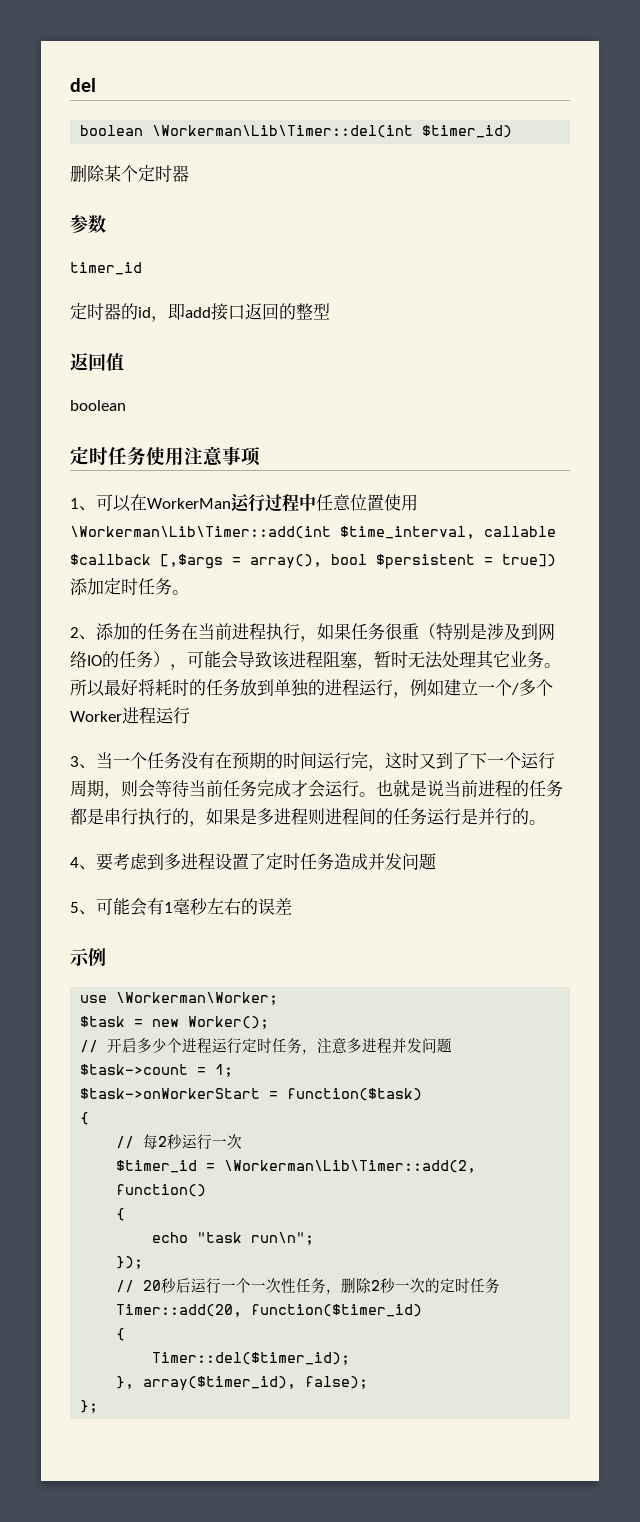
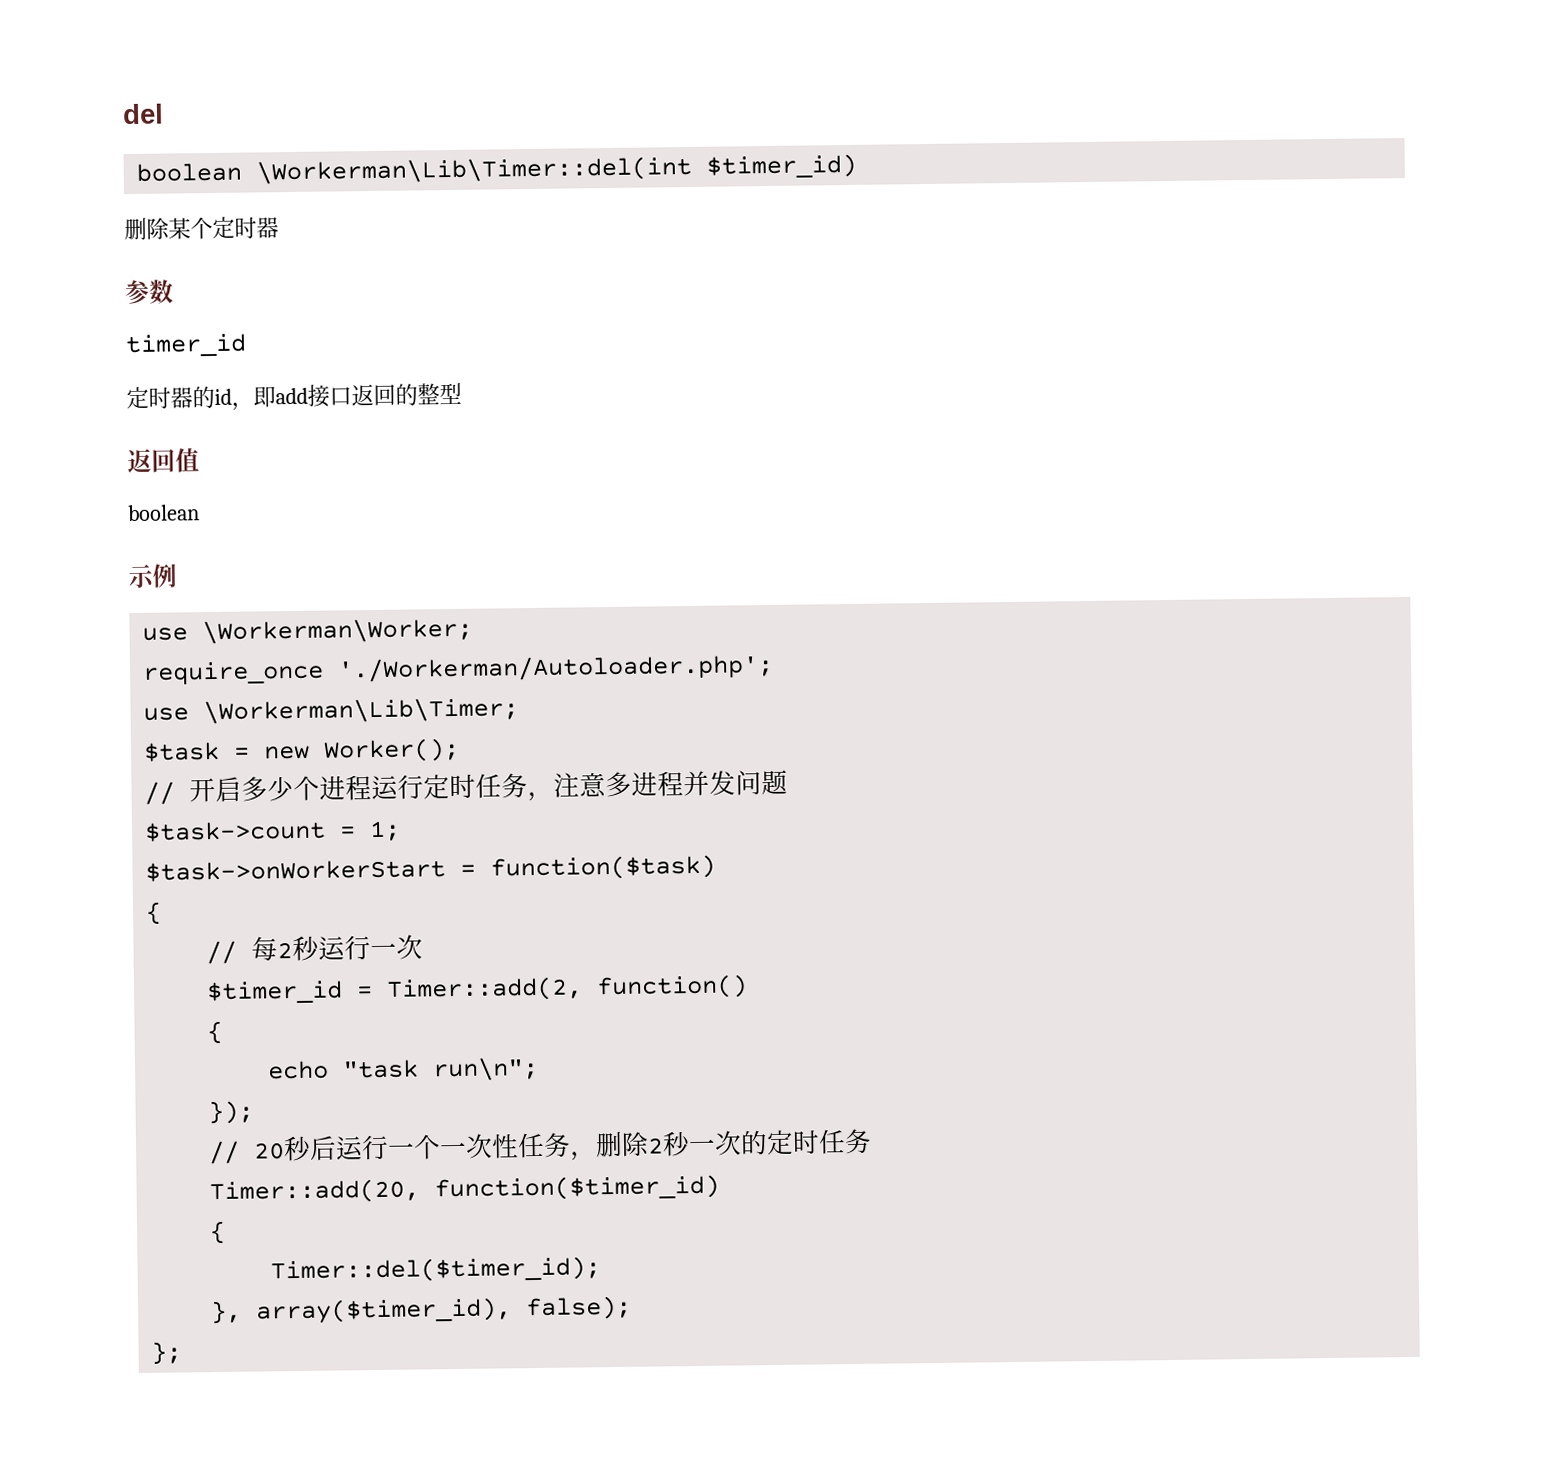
[70,446,261,466] [70,493,418,512] [70,526,556,539] [70,554,556,569] [70,578,189,595] [70,623,555,642] [70,650,561,670] [70,679,553,698] [70,707,190,724] [70,752,555,771] [70,779,563,799] [70,808,546,827] [70,853,436,871] [70,898,292,916] // 定时任务使用注意事项 // 1、可以在WorkerMan运行过程中任意位置使用\Workerman\Lib\Timer::add(int $time_interval, callable $callback [,$args = array(), bool $persistent = true])添加定时任务。 // 2、添加的任务在当前进程执行，如果任务很重（特别是涉及到网络IO的任务），可能会导致该进程阻塞，暂时无法处理其它业务。所以最好将耗时的任务放到单独的进程运行，例如建立一个/多个Worker进程运行 // 3、当一个任务没有在预期的时间运行完，这时又到了下一个运行周期，则会等待当前任务完成才会运行。也就是说当前进程的任务都是串行执行的，如果是多进程则进程间的任务运行是并行的。 // 4、要考虑到多进程设置了定时任务造成并发问题 // 5、可能会有1毫秒左右的误差 -> (200, 513) none
(279, 998) none -> [142,653,775,685] [143,697,520,725] // require_once './Workerman/Autoloader.php'; // use \Workerman\Lib\Timer;
[224,1160,477,1173] \Workerman\Lib\Timer::add(2, -> [386,976,584,1002] Timer::add(2,

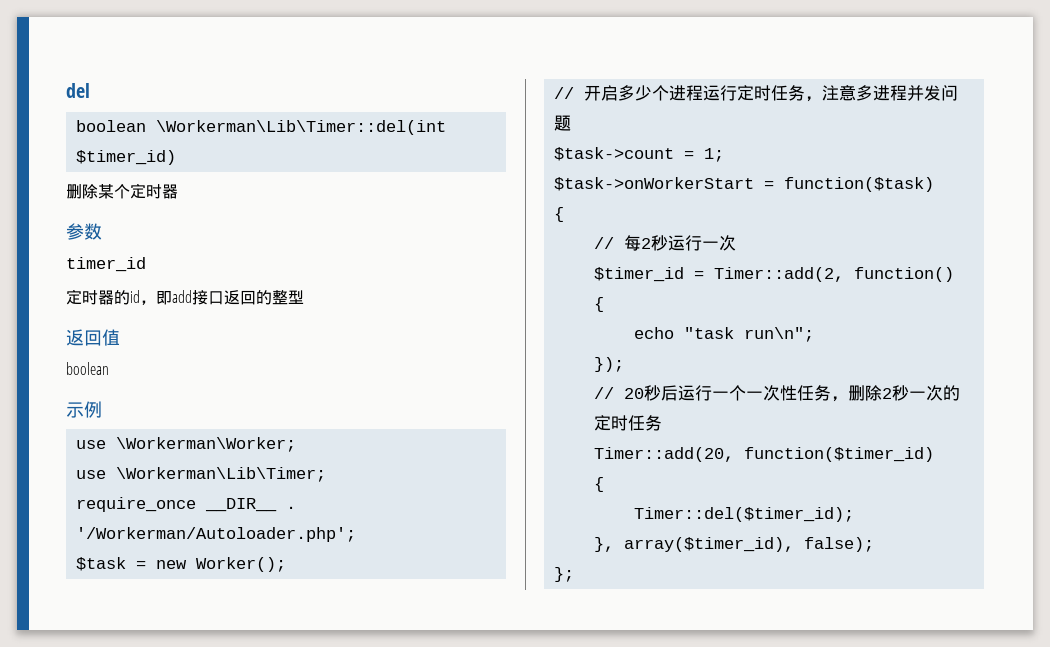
[142,653,775,685] // require_once './Workerman/Autoloader.php'; -> (296, 444) none
(520, 711) none -> [75,497,296,512] [75,527,356,542] // require_once __DIR__ . '/Workerman/Autoloader.php';

